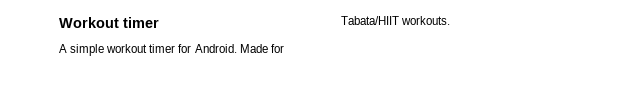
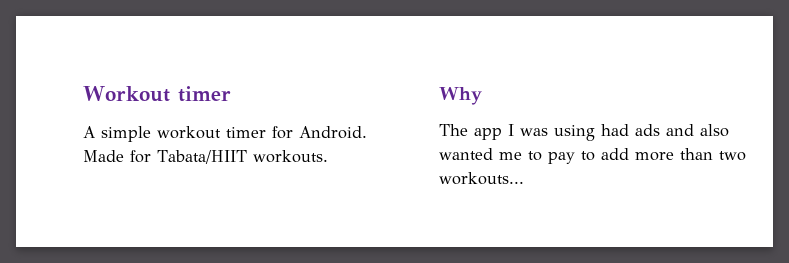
(451, 20) none -> [439,87,482,105] [439,124,729,141] [439,148,746,164] [439,172,524,185] // Why // The app I was using had ads and also wanted me to pay to add more than two workouts...

